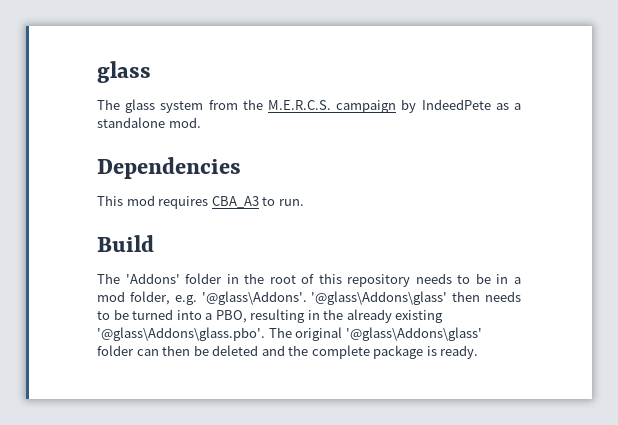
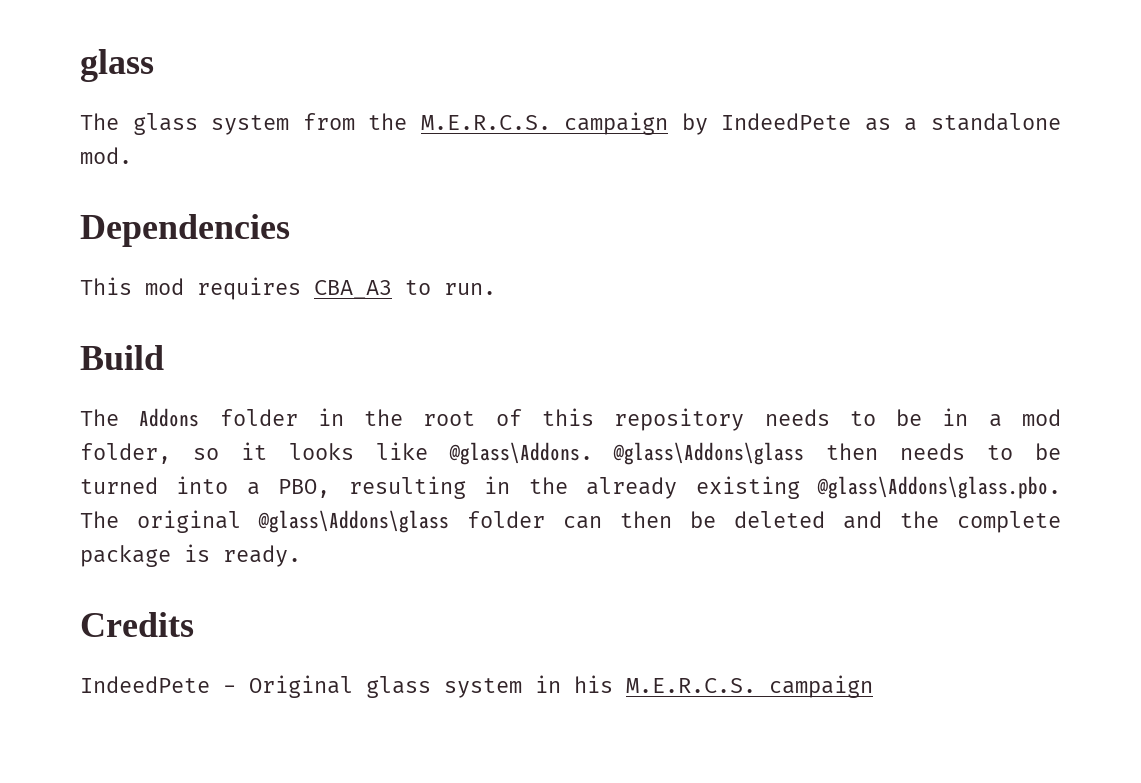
[125,273,180,284] 'Addons' -> [139,408,200,427] Addons
[174,291,448,305] e.g. '@glass\Addons'. '@glass\Addons\glass' -> [192,442,805,465] so it looks like @glass\Addons. @glass\Addons\glass
[97,327,265,341] '@glass\Addons\glass.pbo'. -> [817,476,1061,499] @glass\Addons\glass.pbo.
[345,327,482,341] '@glass\Addons\glass' -> [258,510,449,533] @glass\Addons\glass
(479, 352) none -> [80,612,194,637] [80,675,873,698] // Credits // IndeedPete - Original glass system in his M.E.R.C.S. campaign

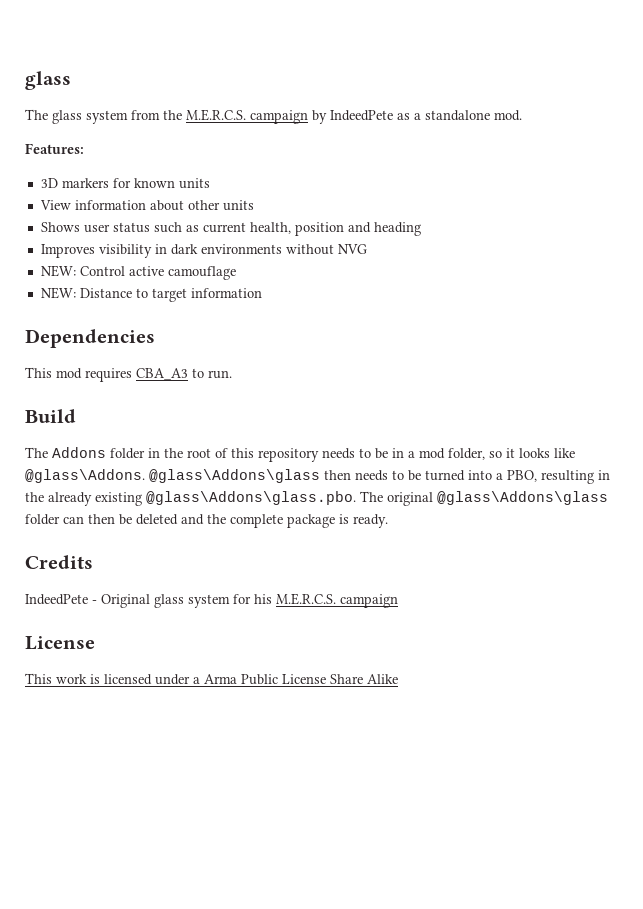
(132, 155) none -> [25,143,84,154] [40,178,210,189] [39,200,254,211] [40,222,421,236] [40,244,367,258] [40,265,236,280] [40,287,262,302] // Features: // 3D markers for known units // View information about other units // Shows user status such as current health, position and heading // Improves visibility in dark environments without NVG // NEW: Control active camouflage // NEW: Distance to target information
[535,675,561,693] in -> [233,594,251,604] for
(873, 686) none -> [25,636,95,650] [25,673,398,685] // License // This work is licensed under a Arma Public License Share Alike

